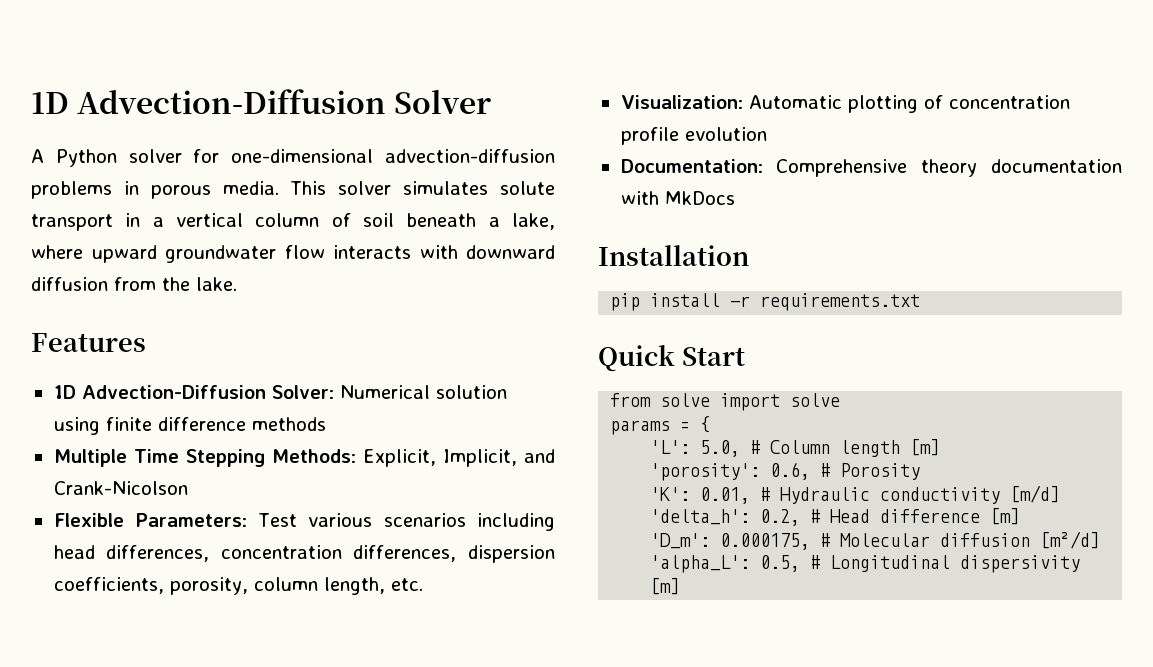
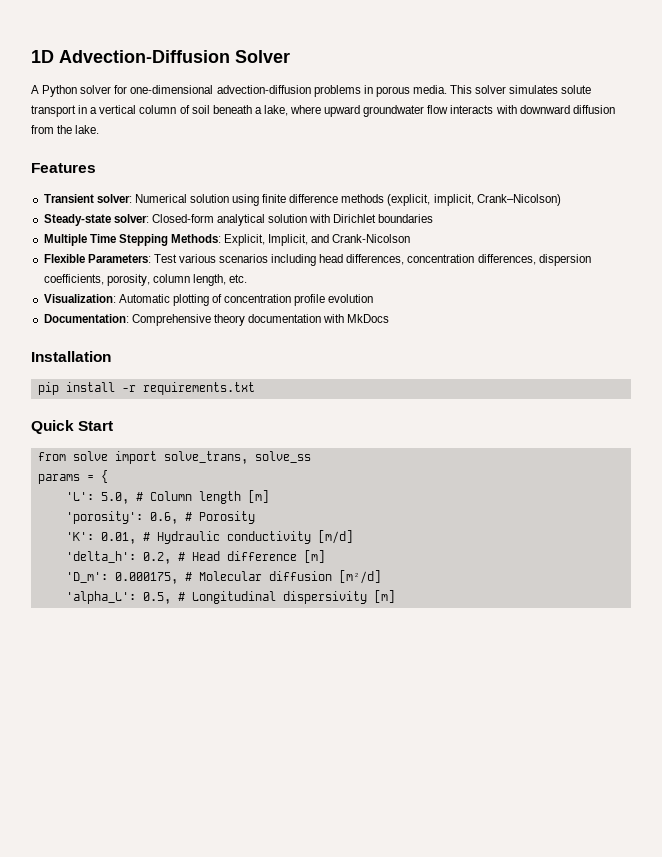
[53,385,334,399] 1D Advection-Diffusion Solver: -> [43,194,132,203] Transient solver:
(326, 424) none -> [387,194,561,206] [43,214,434,226] (explicit, implicit, Crank–Nicolson) // Steady-state solver: Closed-form analytical solution with Dirichlet boundaries
[790,393,841,407] solve -> [163,451,311,464] solve_trans, solve_ss

